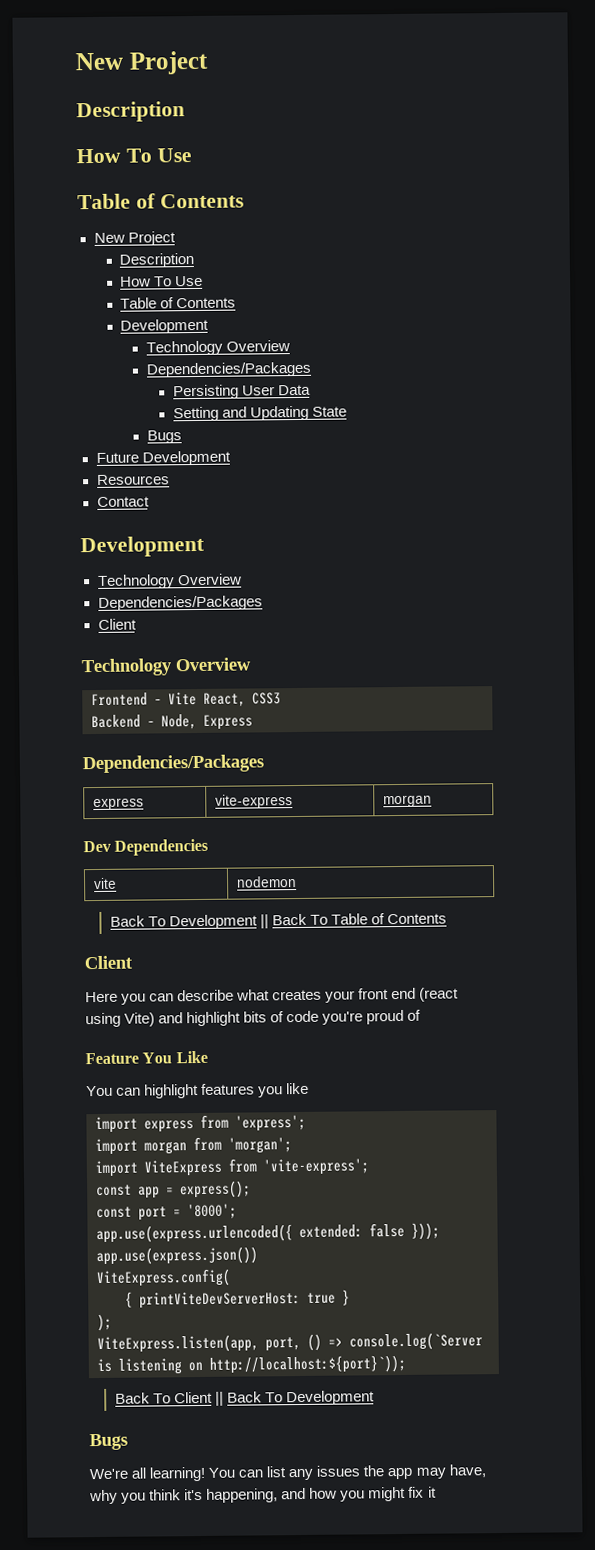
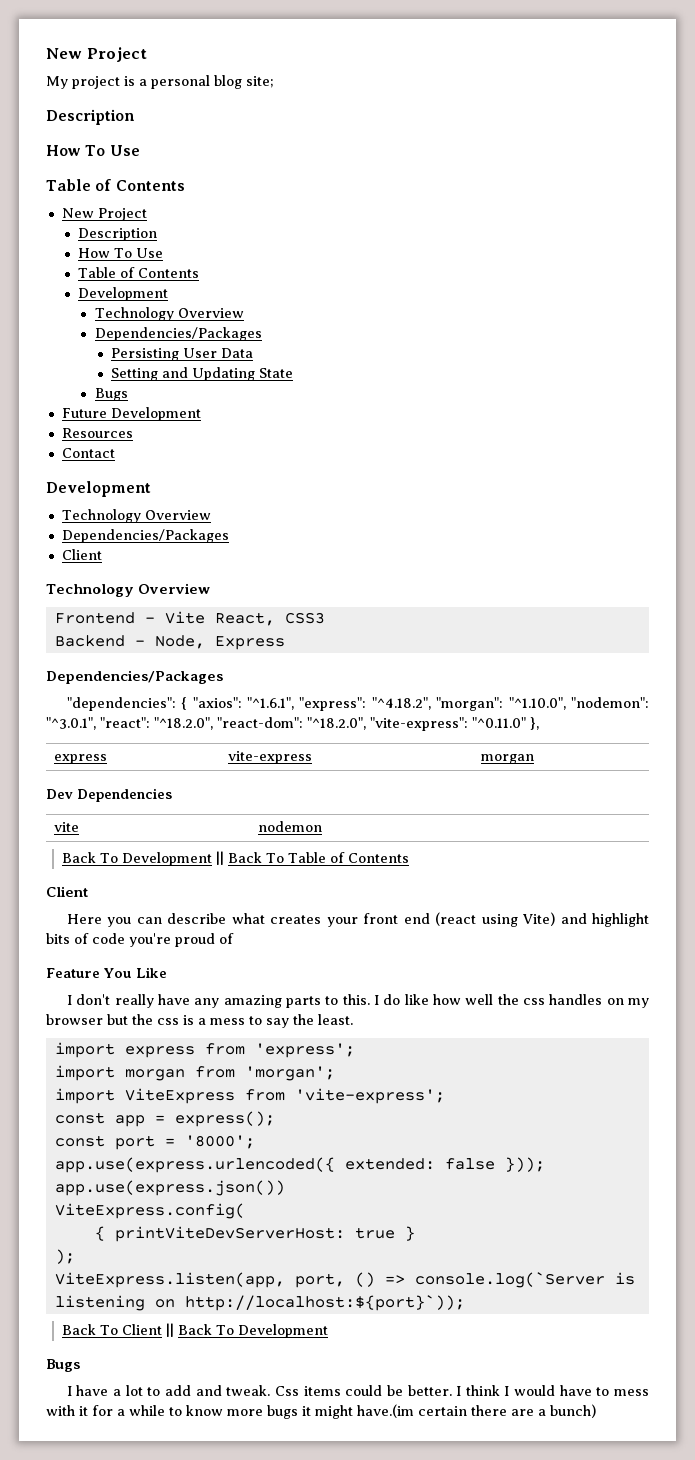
[75,50,209,75] New Project -> [46,47,147,62] [46,75,274,89] New Project // My project is a personal blog site;
(264, 764) none -> [66,697,649,711] [46,717,539,731] // "dependencies": { "axios": "^1.6.1", "express": "^4.18.2", "morgan": "^1.10.0", "nodemon": "^3.0.1", "react": "^18.2.0", "react-dom": "^18.2.0", "vite-express": "^0.11.0" },
[86,1082,310,1099] You can highlight features you like -> [66,994,650,1008] [46,1014,353,1028] I don't really have any amazing parts to this. I do like how well the css handles on my browser but the css is a mess to say the least.
[89,1464,486,1482] [89,1486,437,1505] We're all learning! You can list any issues the app may have, why you think it's happening, and how you might fix it -> [66,1385,649,1396] [46,1404,596,1419] I have a lot to add and tweak. Css items could be better. I think I would have to mess with it for a while to know more bugs it might have.(im certain there are a bunch)

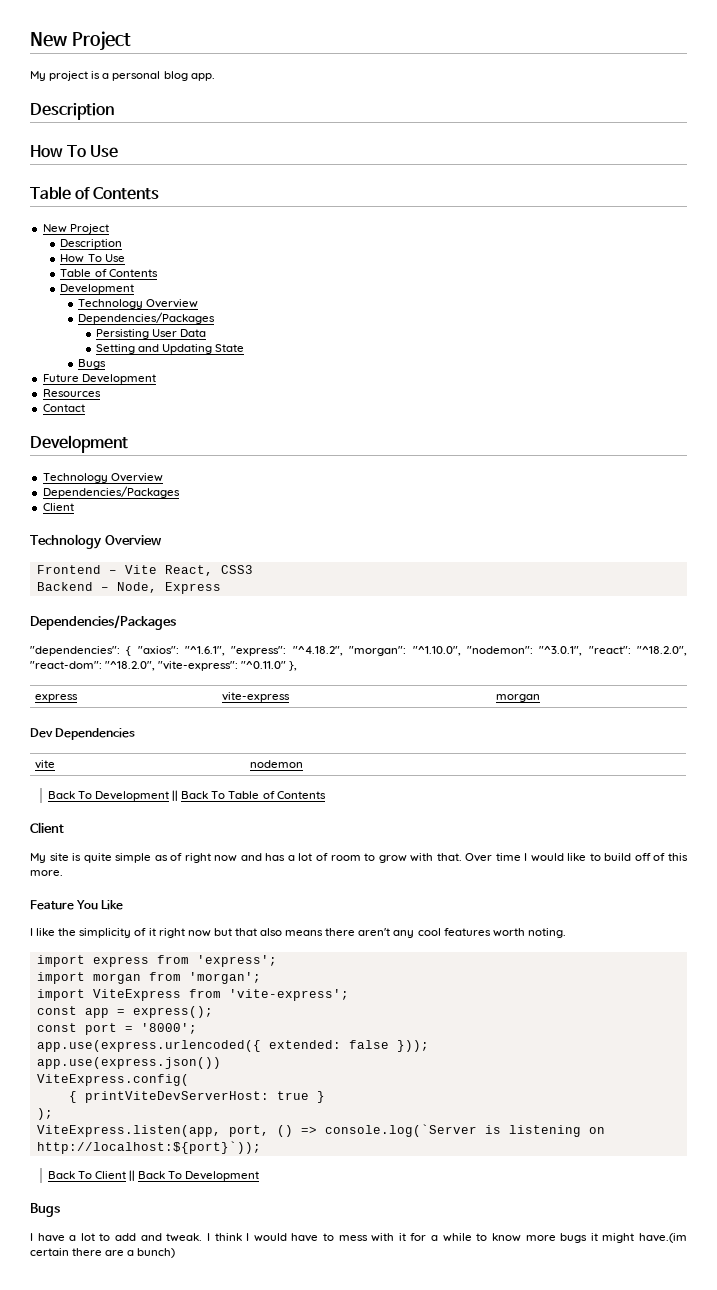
[246,76,274,88] site; -> [190,73,215,81] app.
[66,912,650,927] [46,933,234,947] Here you can describe what creates your front end (react using Vite) and highlight bits of code you're proud of -> [30,853,689,863] [30,870,63,876] My site is quite simple as of right now and has a lot of room to grow with that. Over time I would like to build off of this more.
[76,994,650,1008] [46,1014,353,1028] don't really have any amazing parts to this. I do like how well the css handles on my browser but the css is a mess to say the least. -> [36,928,566,938] like the simplicity of it right now but that also means there aren't any cool features worth noting.
[274,1385,452,1396] Css items could be better. -> (203, 1237) none

